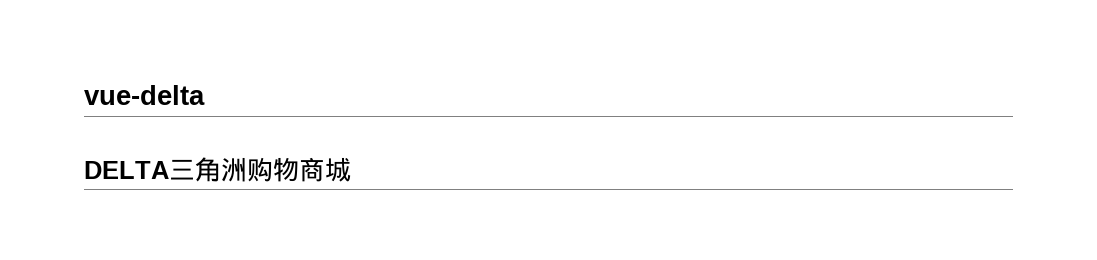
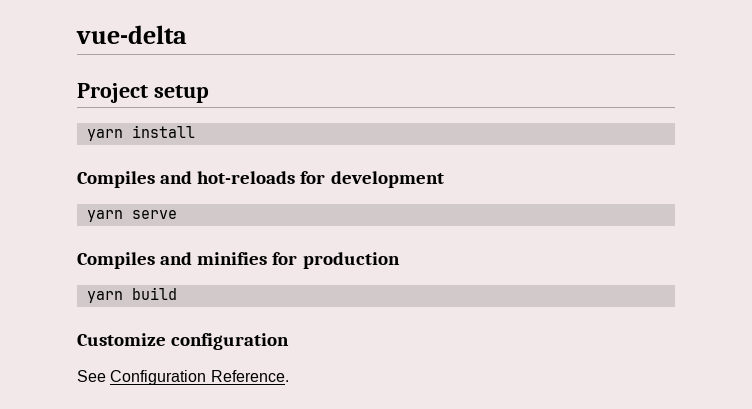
[84,157,351,182] DELTA三角洲购物商城 -> [77,83,209,103] [86,125,195,141] [77,171,444,188] [86,210,177,222] [77,252,400,269] [86,287,177,303] [77,333,290,350] [77,370,289,385] Project setup // yarn install // Compiles and hot-reloads for development // yarn serve // Compiles and minifies for production // yarn build // Customize configuration // See Configuration Reference.

